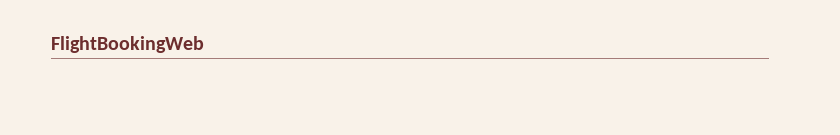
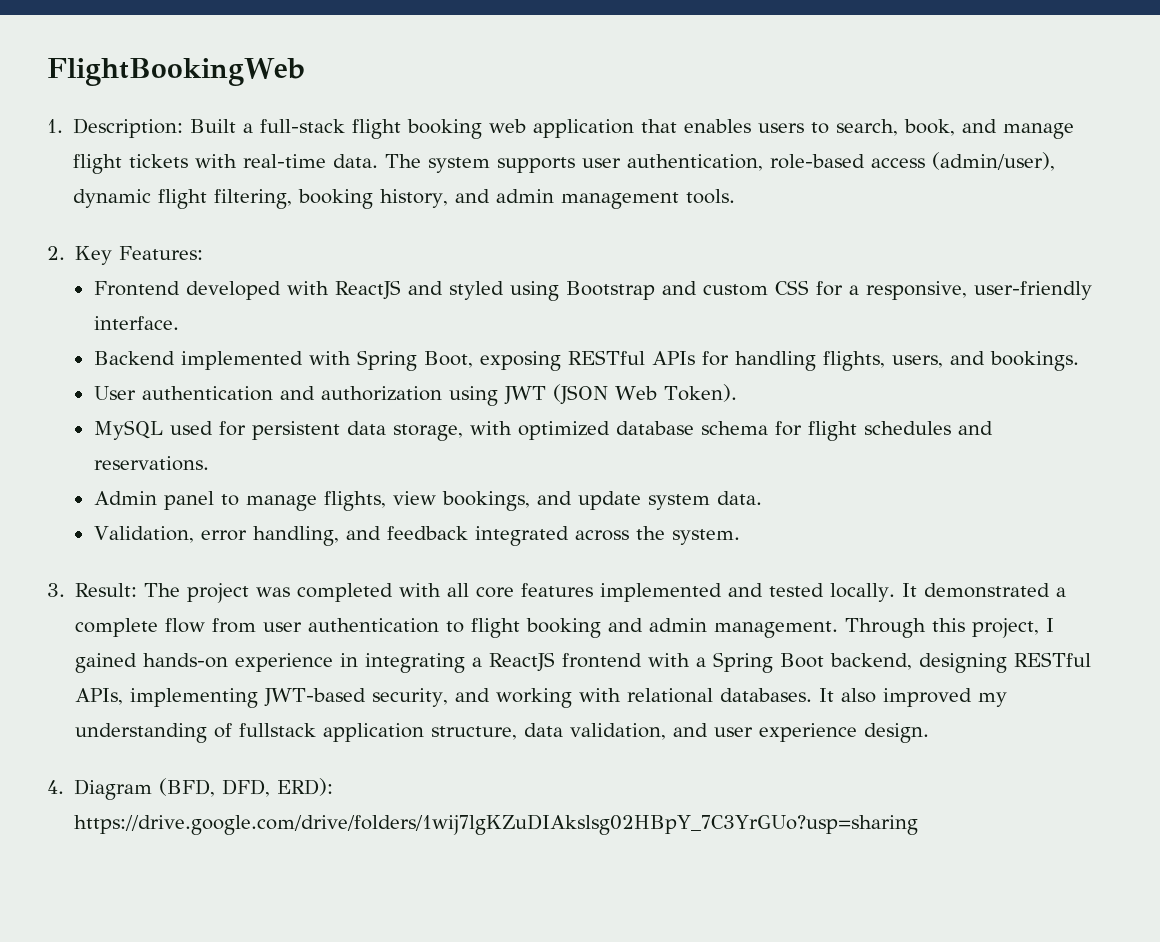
(204, 44) none -> [47,118,1075,139] [73,152,1056,174] [73,189,736,209] [47,246,204,265] [93,280,1092,301] [93,316,179,330] [93,350,1079,371] [93,384,737,406] [93,420,993,441] [93,456,209,471] [93,491,762,511] [93,526,740,546] [47,583,1067,603] [75,618,1055,638] [75,652,1092,673] [75,688,1008,708] [75,723,930,743] [47,778,334,800] [74,814,919,835] // 1. Description: Built a full-stack flight booking web application that enables users to search, book, and manage flight tickets with real-time data. The system supports user authentication, role-based access (admin/user), dynamic flight filtering, booking history, and admin management tools. // 2. Key Features: // Frontend developed with ReactJS and styled using Bootstrap and custom CSS for a responsive, user-friendly interface. // Backend implemented with Spring Boot, exposing RESTful APIs for handling flights, users, and bookings. // User authentication and authorization using JWT (JSON Web Token). // MySQL used for persistent data storage, with optimized database schema for flight schedules and reservations. // Admin panel to manage flights, view bookings, and update system data. // Validation, error handling, and feedback integrated across the system. // 3. Result: The project was completed with all core features implemented and tested locally. It demonstrated a complete flow from user authentication to flight booking and admin management. Through this project, I gained hands-on experience in integrating a ReactJS frontend with a Spring Boot backend, designing RESTful APIs, implementing JWT-based security, and working with relational databases. It also improved my understanding of fullstack application structure, data validation, and user experience design. // 4. Diagram (BFD, DFD, ERD): https://drive.google.com/drive/folders/1wij7lgKZuDIAkslsg02HBpY_7C3YrGUo?usp=sharing

